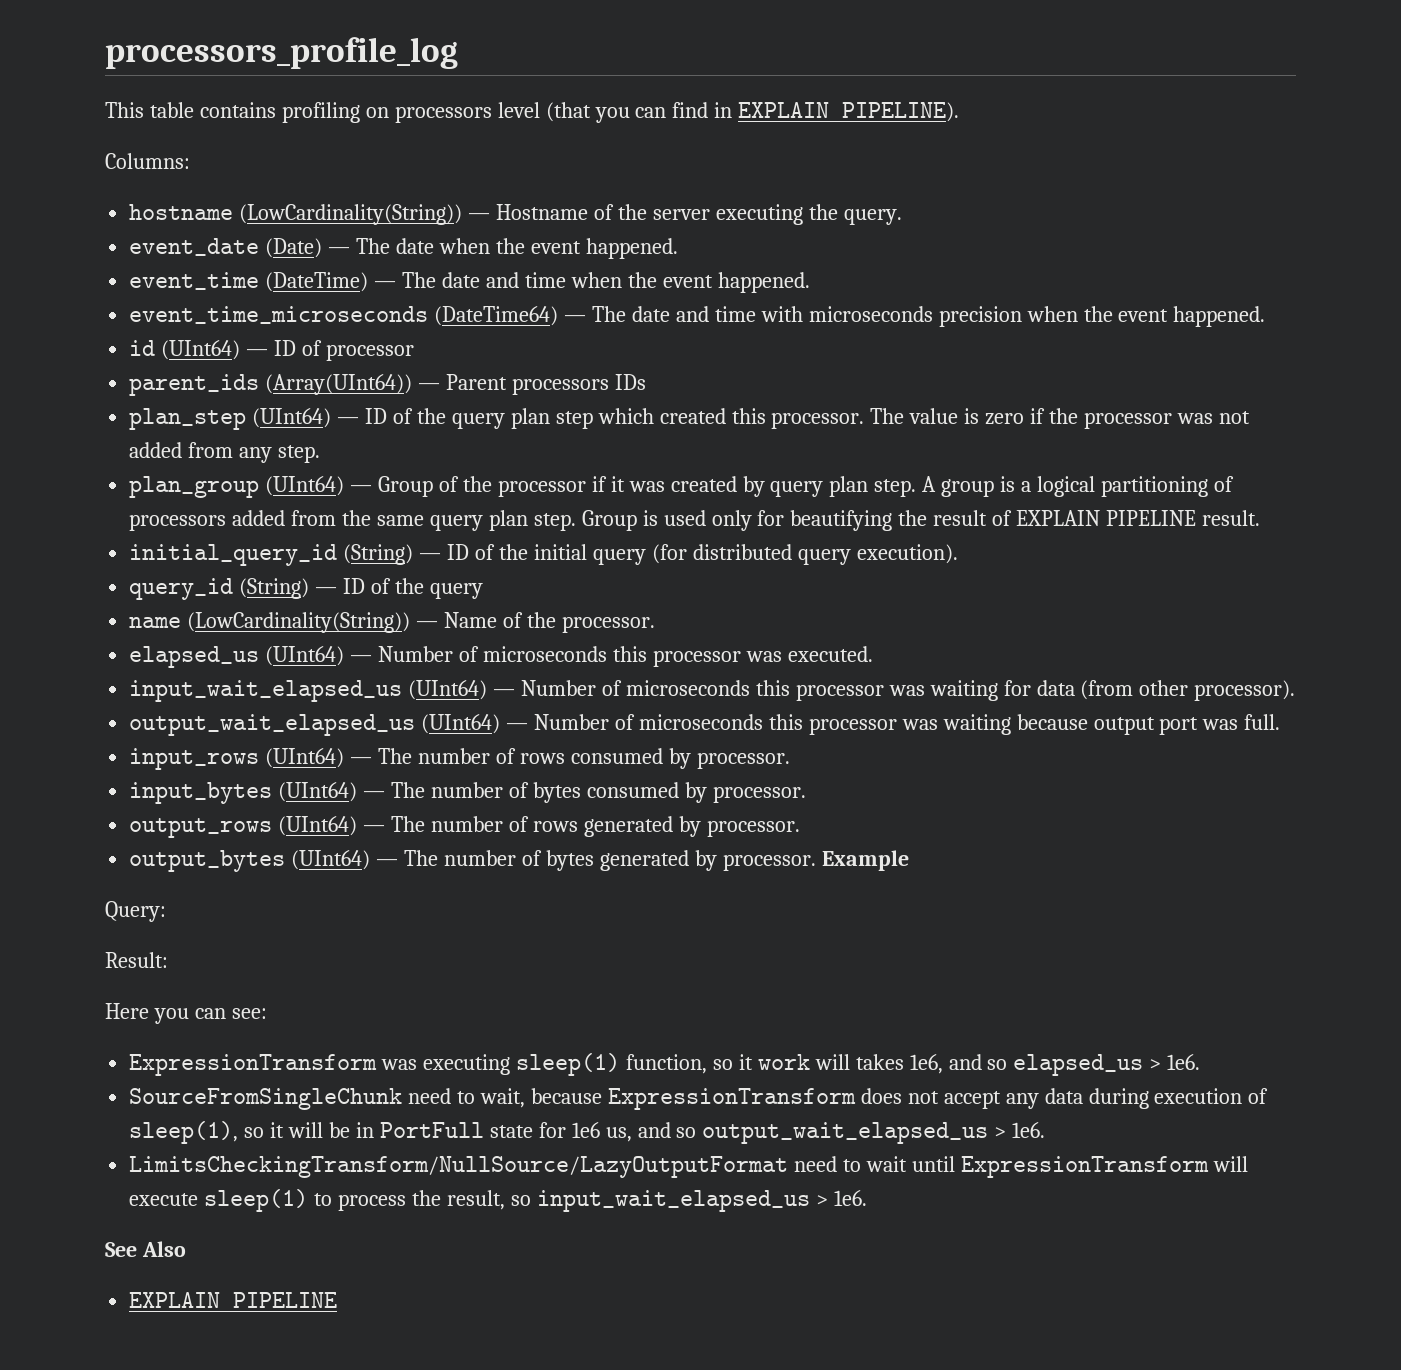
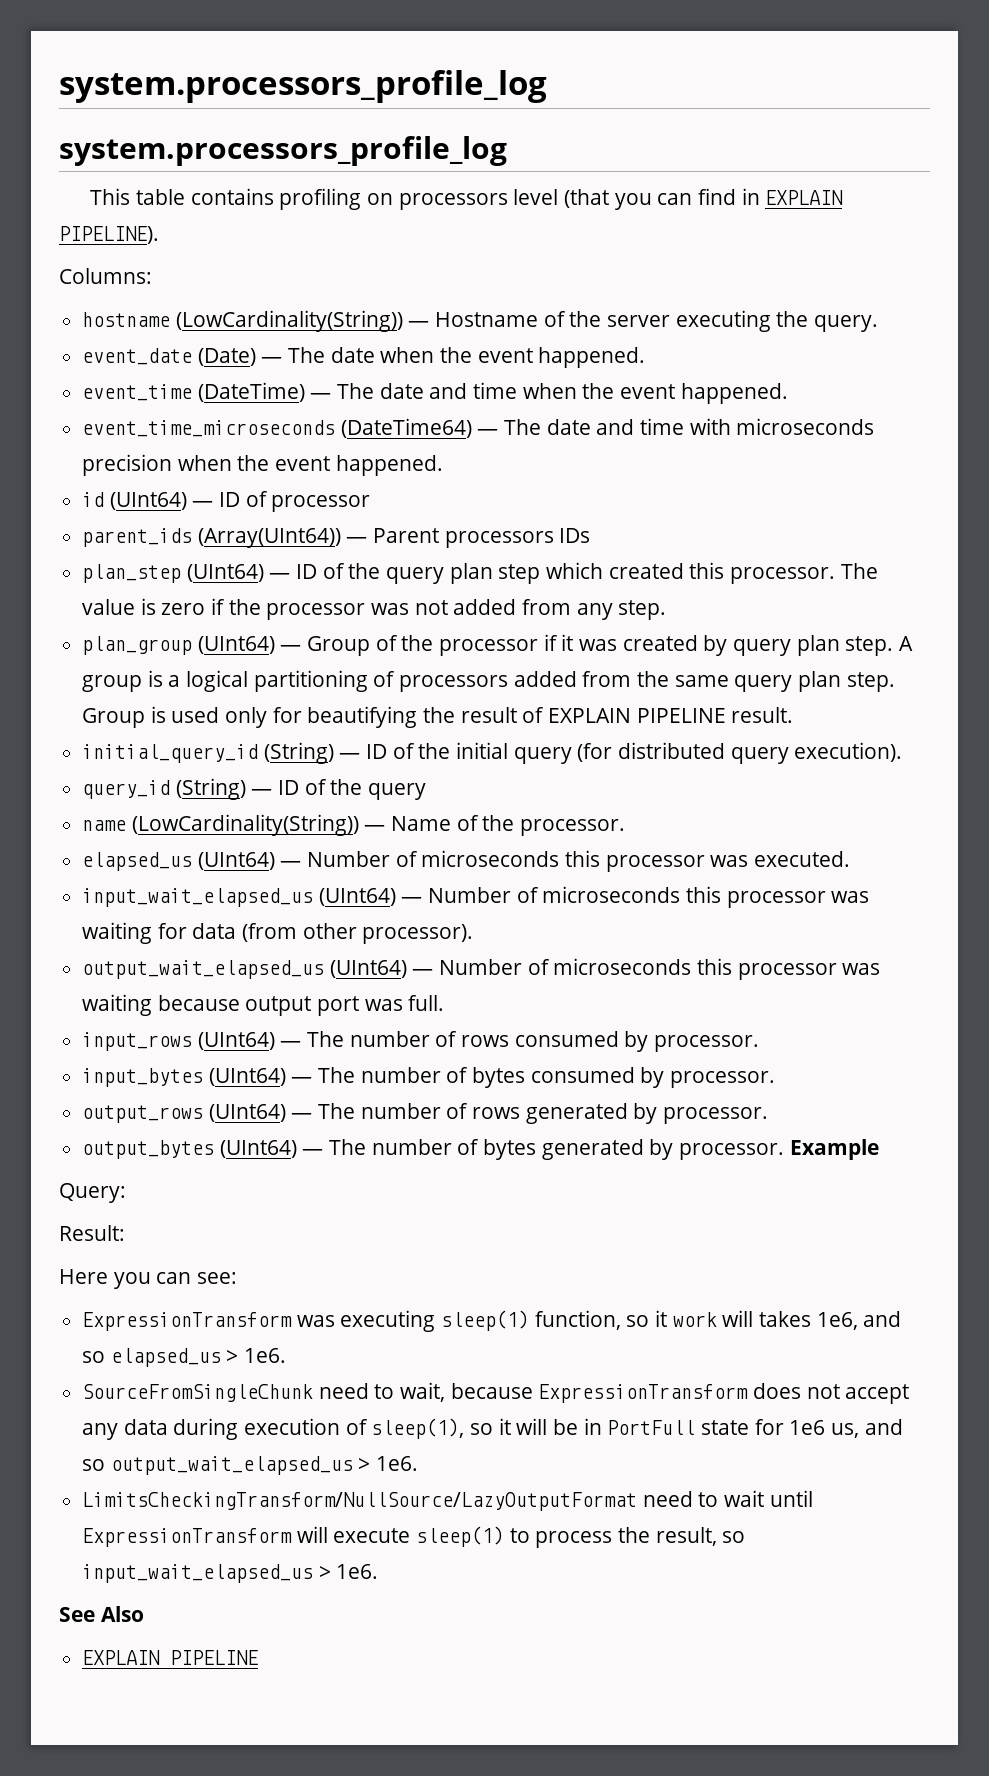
[105,37,458,69] processors_profile_log -> [59,70,547,103] [59,136,507,166] system.processors_profile_log // system.processors_profile_log

